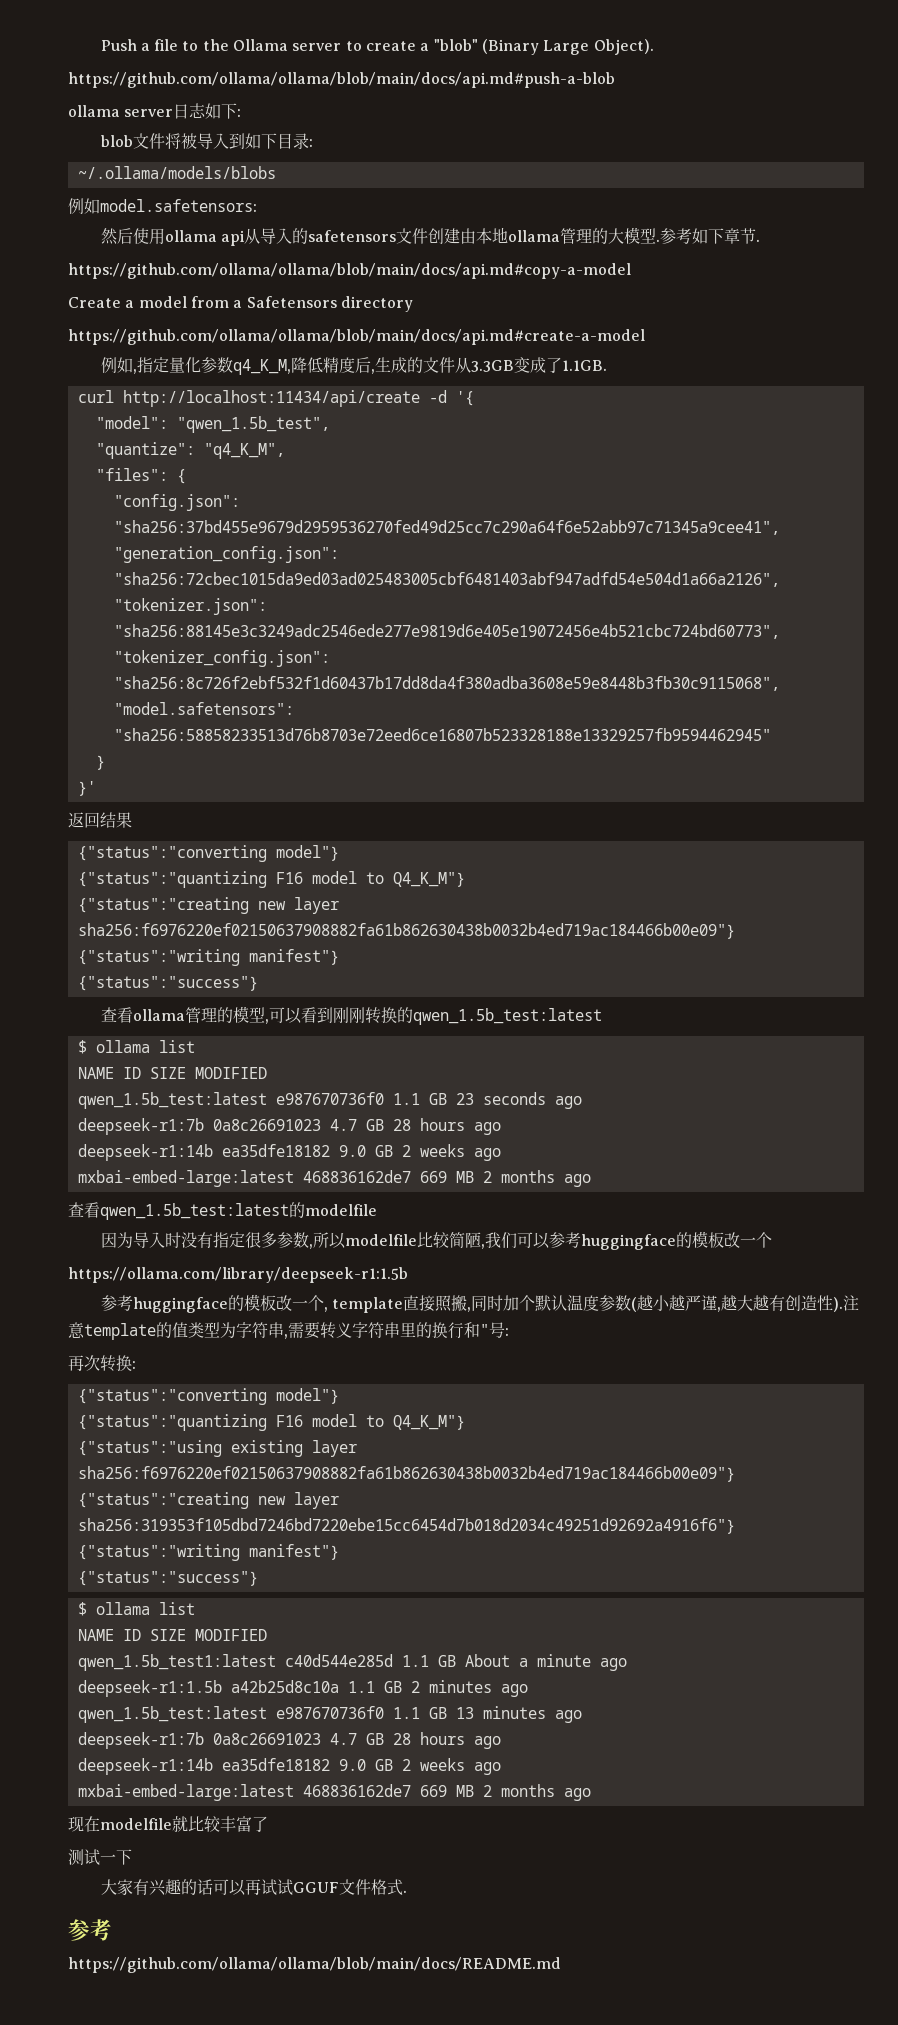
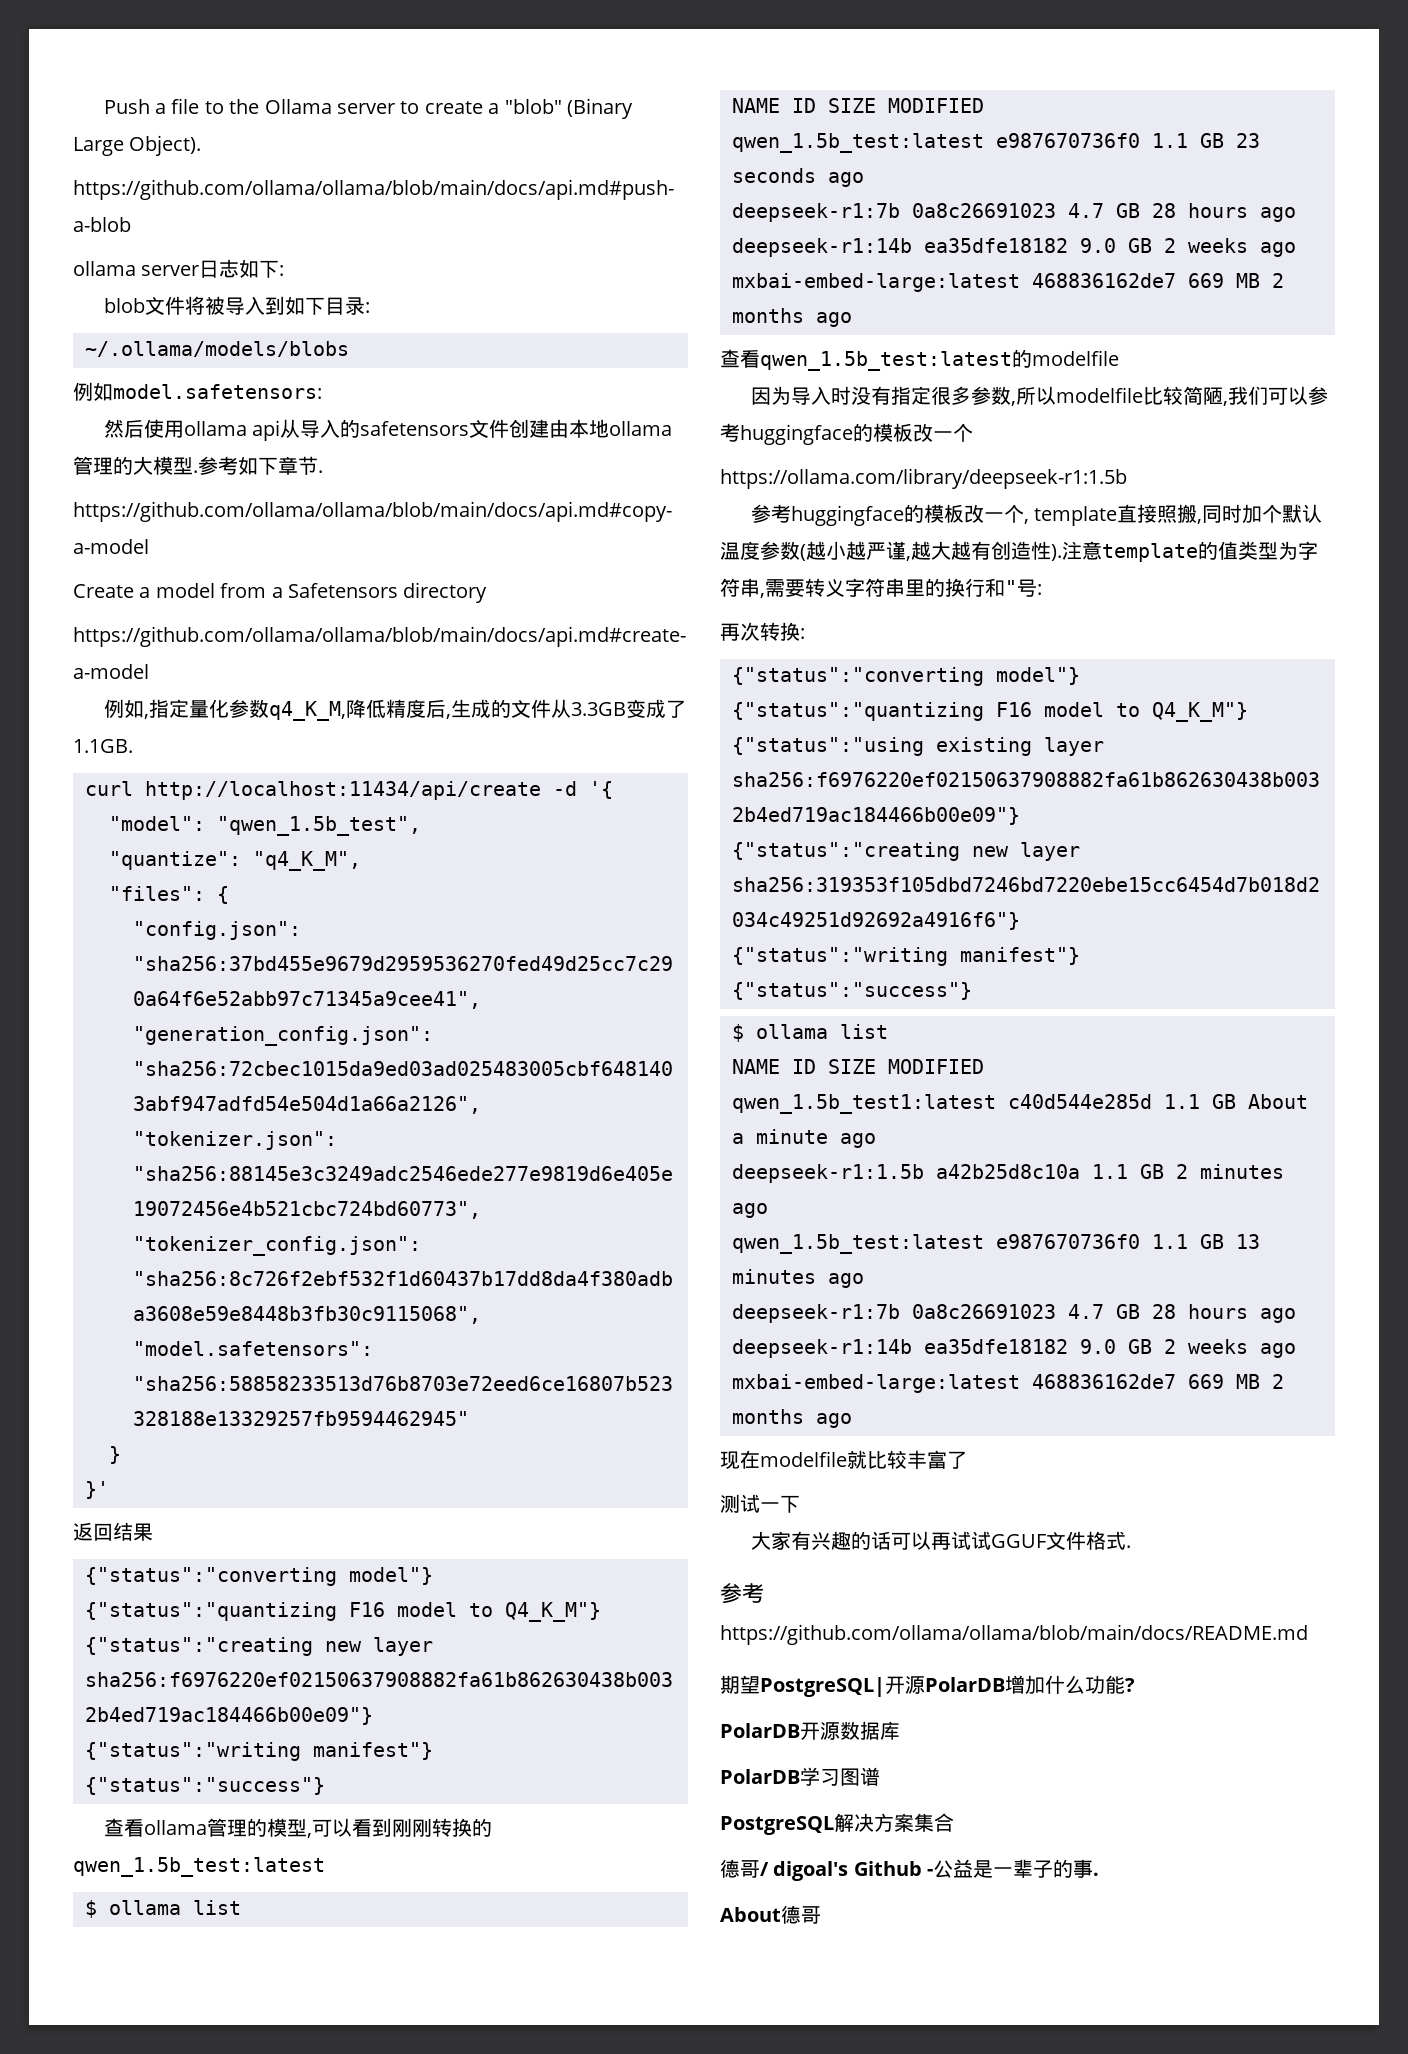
(561, 1965) none -> [720,1675,1135,1697] [720,1721,900,1740] [720,1767,880,1786] [720,1813,954,1835] [720,1859,1100,1881] [720,1905,821,1924] // 期望PostgreSQL|开源PolarDB增加什么功能? // PolarDB开源数据库 // PolarDB学习图谱 // PostgreSQL解决方案集合 // 德哥/ digoal's Github -公益是一辈子的事. // About德哥

